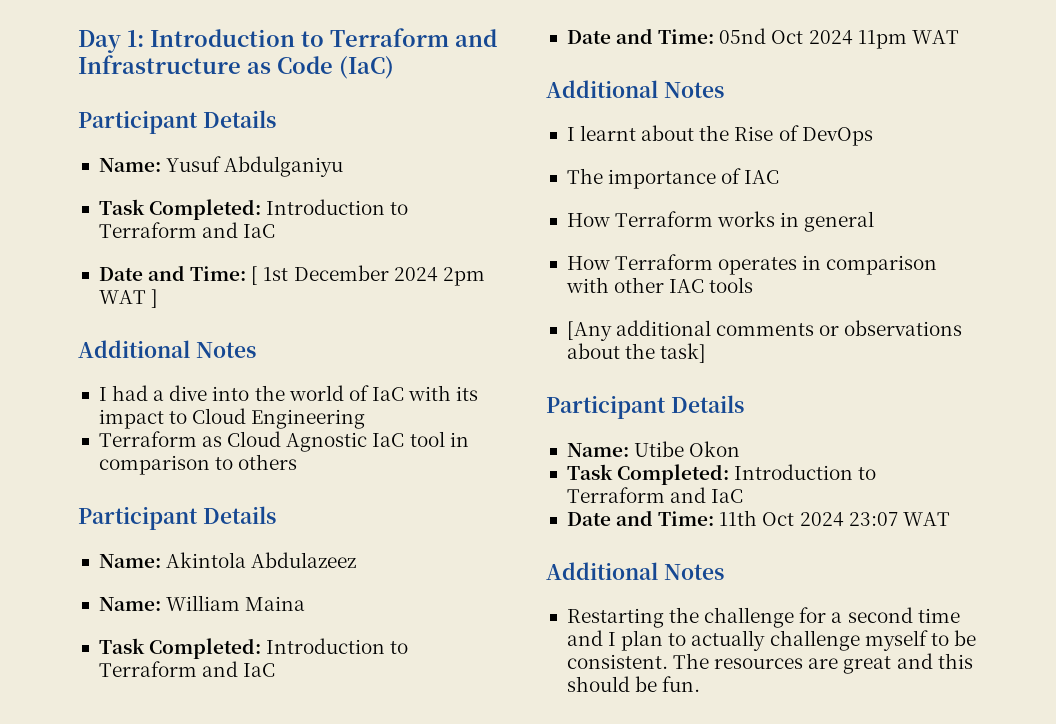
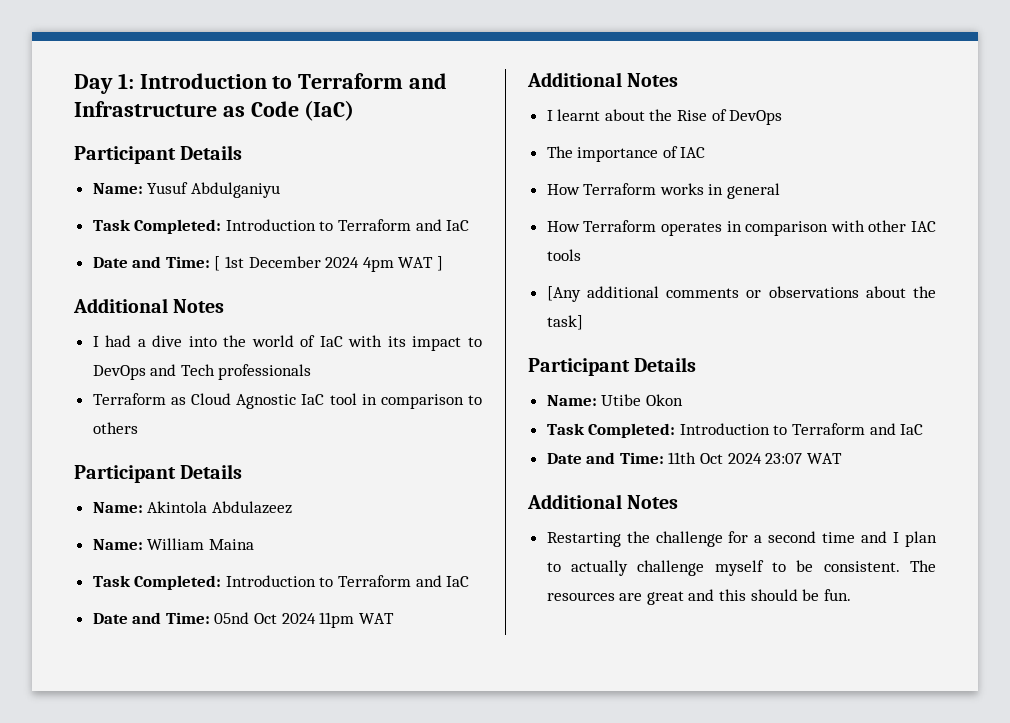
[442,267,485,286] 2pm -> [362,257,394,272] 4pm
[192,408,366,429] Cloud Engineering -> [92,364,312,380] DevOps and Tech professionals

